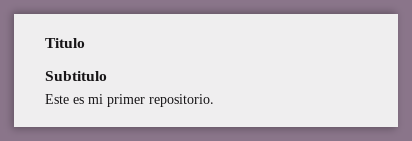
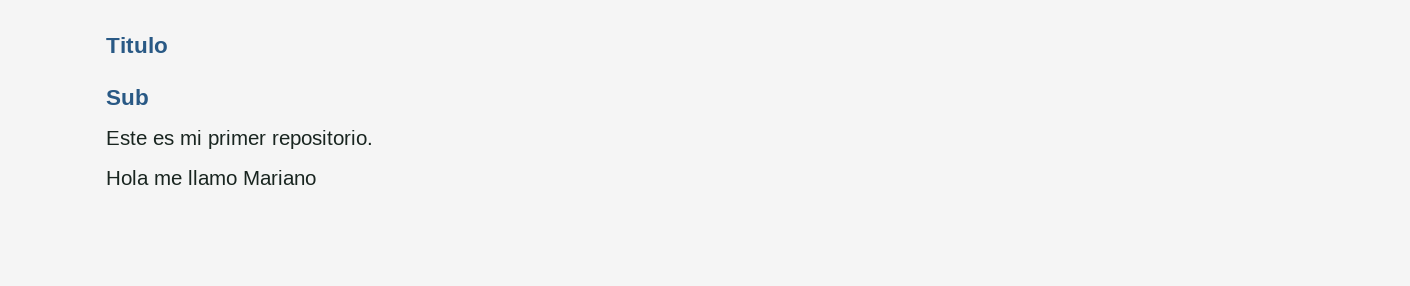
[45,71,107,81] Subtitulo -> [106,89,149,105] Sub
(214, 100) none -> [106,170,316,185] // Hola me llamo Mariano

